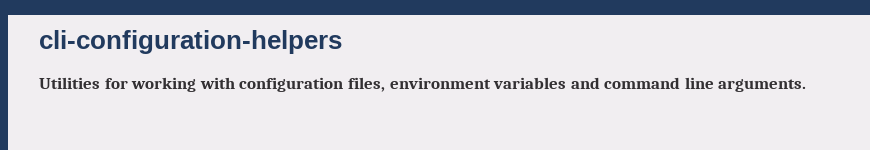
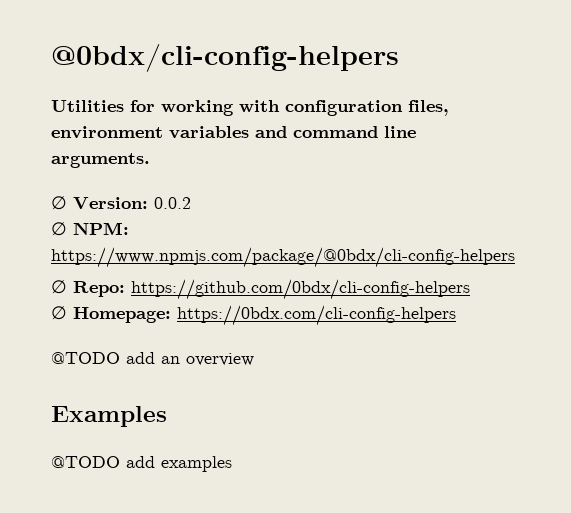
[39,30,342,54] cli-configuration-helpers -> [51,44,399,72] @0bdx/cli-config-helpers
(807, 85) none -> [51,196,191,210] [51,222,129,236] [51,247,515,268] [51,279,470,300] [51,305,456,326] [51,352,254,366] [51,406,167,427] [51,456,232,472] // ∅ Version: 0.0.2 // ∅ NPM: https://www.npmjs.com/package/@0bdx/cli-config-helpers // ∅ Repo: https://github.com/0bdx/cli-config-helpers // ∅ Homepage: https://0bdx.com/cli-config-helpers // @TODO add an overview // Examples // @TODO add examples

